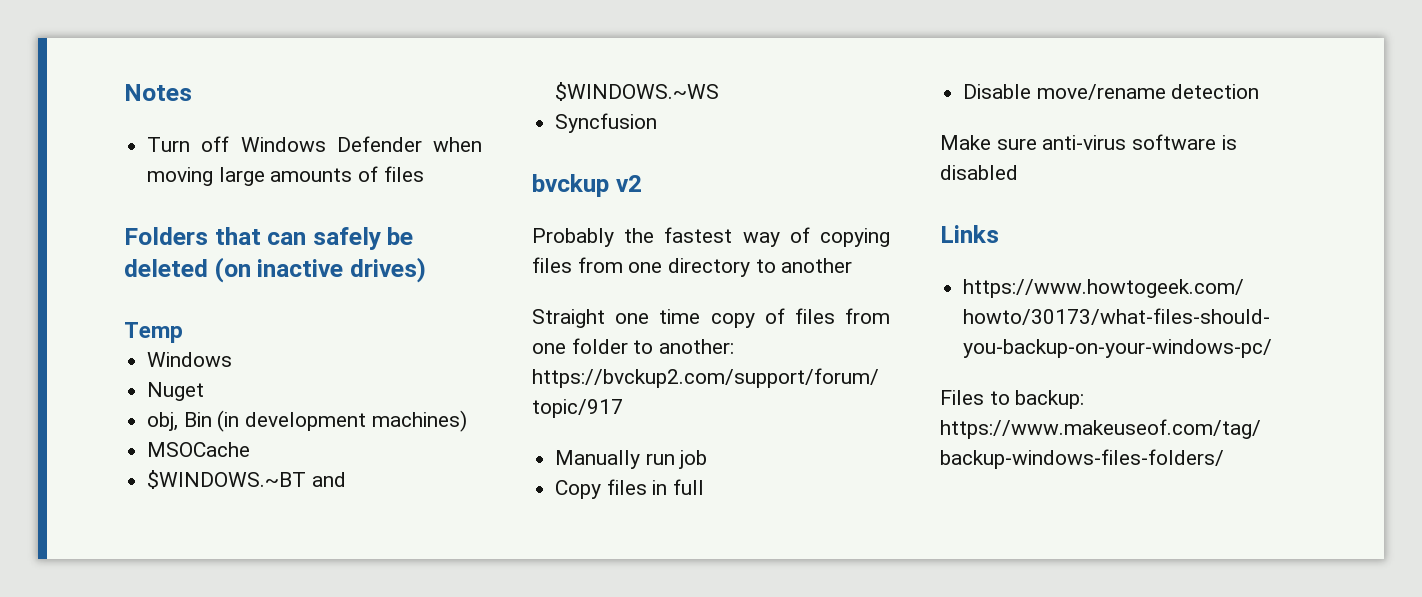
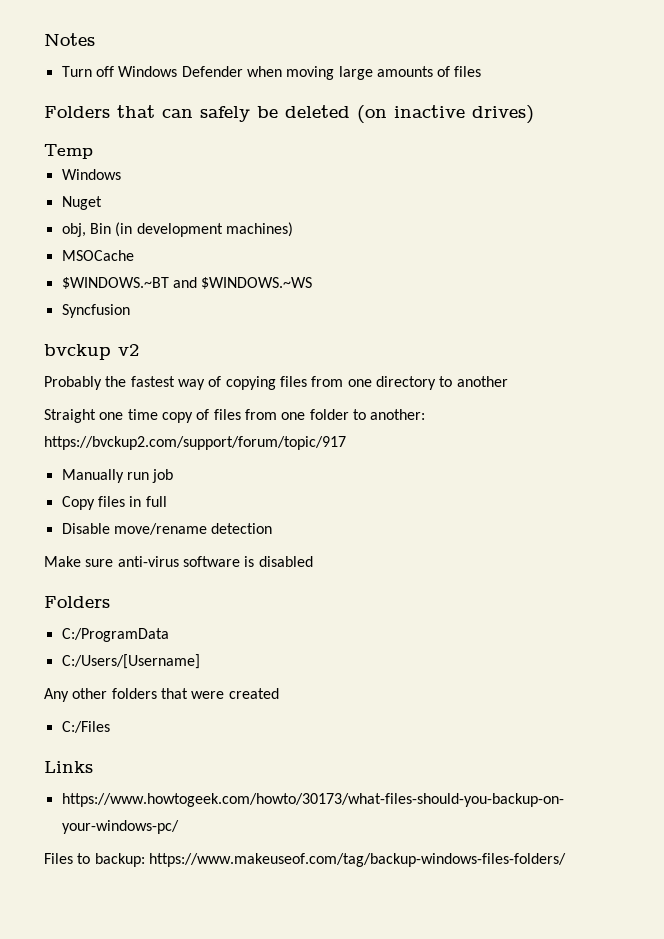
(1018, 172) none -> [44,596,110,608] [61,628,169,642] [61,654,200,669] [44,688,279,702] [61,721,110,733] // Folders // C:/ProgramData // C:/Users/[Username] // Any other folders that were created // C:/Files

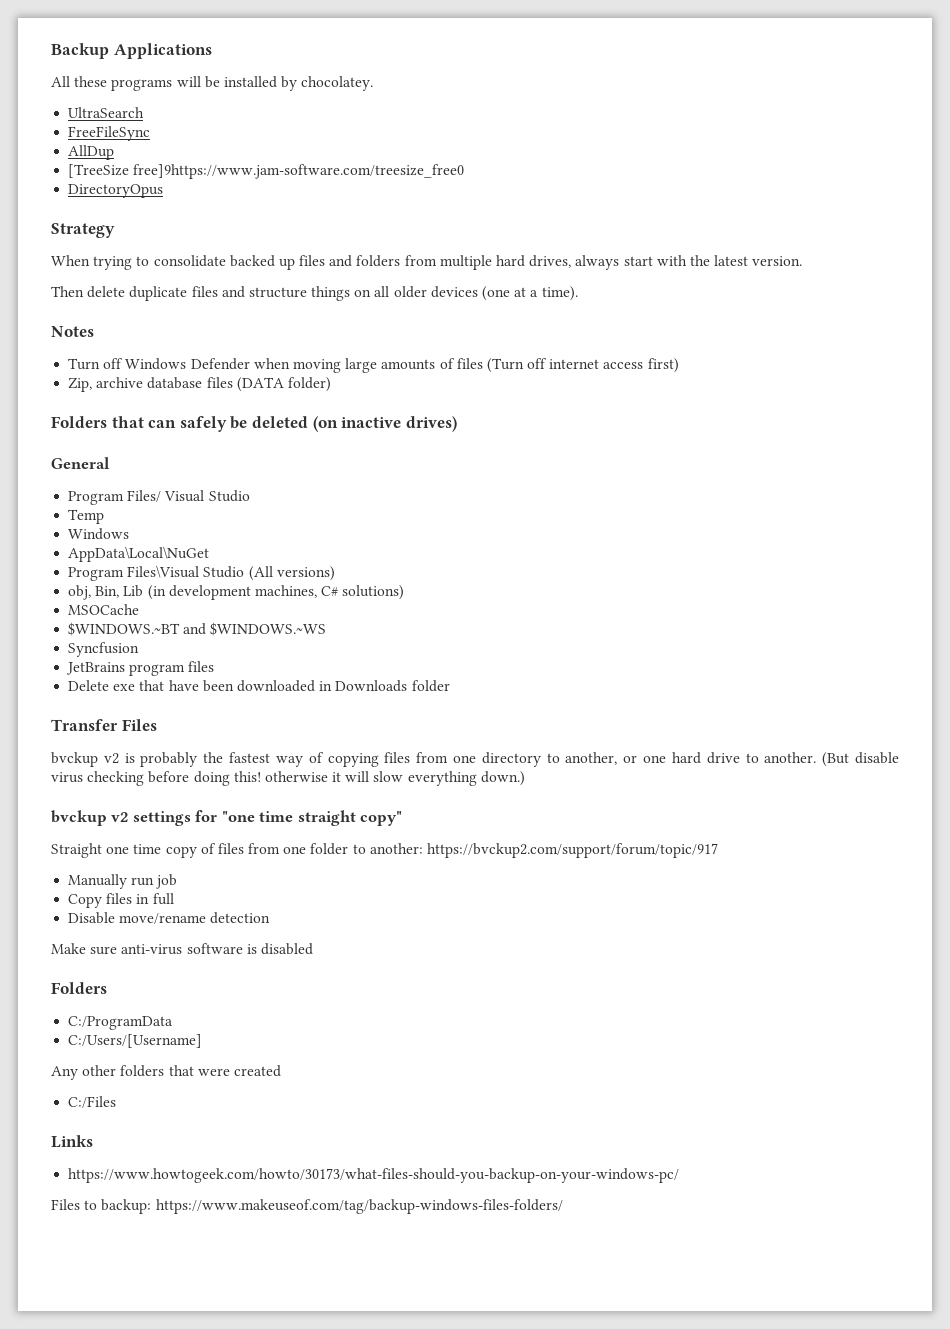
(44, 39) none -> [51,43,212,59] [51,76,374,91] [68,107,145,118] [68,126,151,141] [68,145,115,160] [68,164,465,179] [68,184,164,198] [51,223,115,238] [51,255,803,270] [51,286,578,301] Backup Applications // All these programs will be installed by chocolatey. // UltraSearch // FreeFileSync // AllDup // [TreeSize free]9https://www.jam-software.com/treesize_free0 // DirectoryOpus // Strategy // When trying to consolidate backed up files and folders from multiple hard drives, always start with the latest version. // Then delete duplicate files and structure things on all older devices (one at a time). //
(482, 71) none -> [486,358,679,373] [68,377,331,392] (Turn off internet access first) // Zip, archive database files (DATA folder)
[44,144,93,159] [61,169,121,180] [61,196,102,210] [61,222,293,237] Temp // Windows // Nuget // obj, Bin (in development machines) -> [51,457,110,469] [68,490,250,505] [68,509,105,524] [68,528,130,540] [68,546,210,562] [68,565,335,581] [68,585,405,600] General // Program Files/ Visual Studio // Temp // Windows // AppData\Local\NuGet // Program Files\Visual Studio (All versions) // obj, Bin, Lib (in development machines, C# solutions)
[44,344,139,360] [44,376,102,390] // bvckup v2 // Probably -> [66,661,215,676] [68,680,450,692] [51,719,157,731] [51,752,198,767] // JetBrains program files // Delete exe that have been downloaded in Downloads folder // Transfer Files // bvckup v2 is probably
[456,376,508,387] another -> [565,752,900,767] [51,771,525,786] [51,810,403,826] another, or one hard drive to another. (But disable virus checking before doing this! otherwise it will slow everything down.) // bvckup v2 settings for "one time straight copy"

